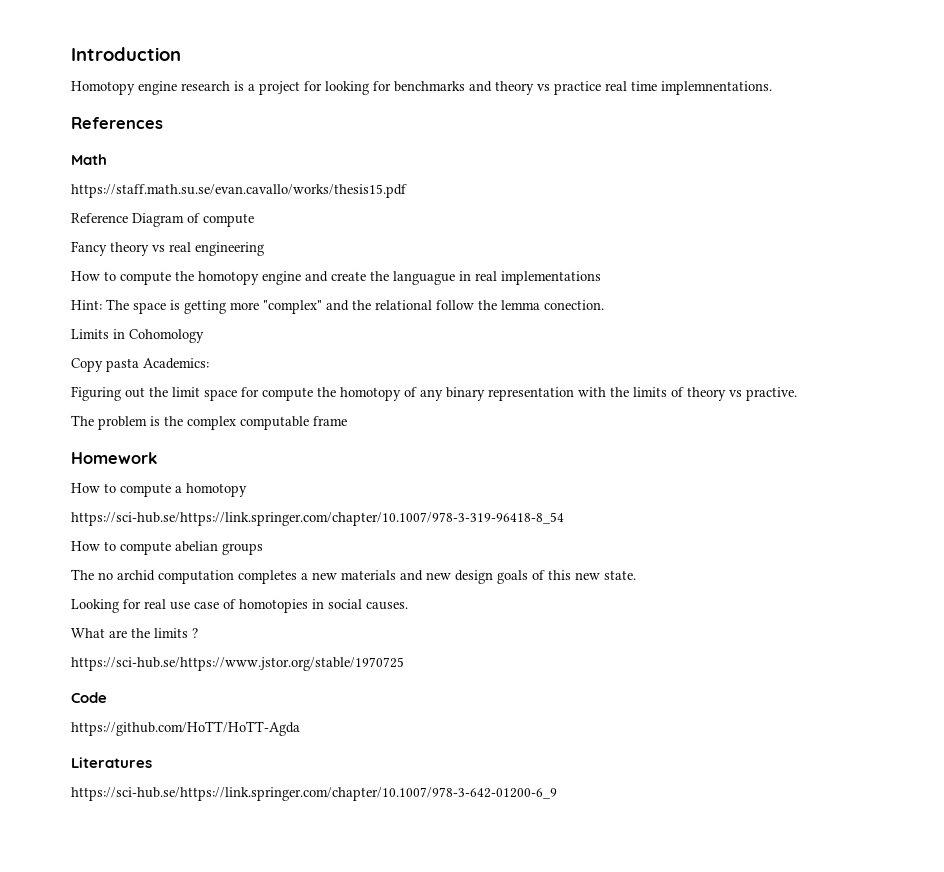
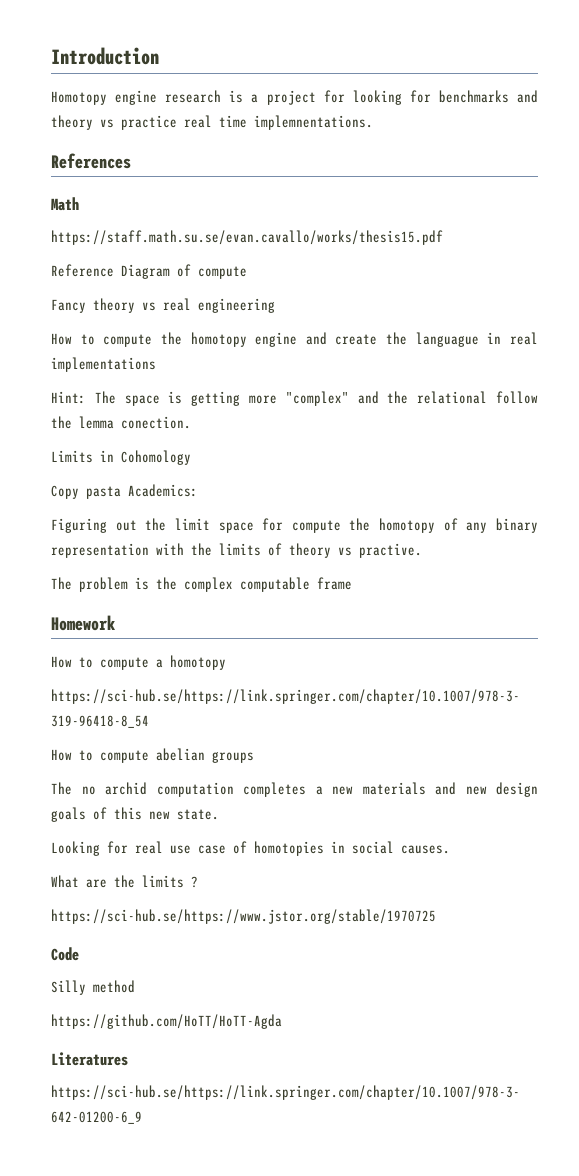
(107, 697) none -> [51,980,135,995] // Silly method

